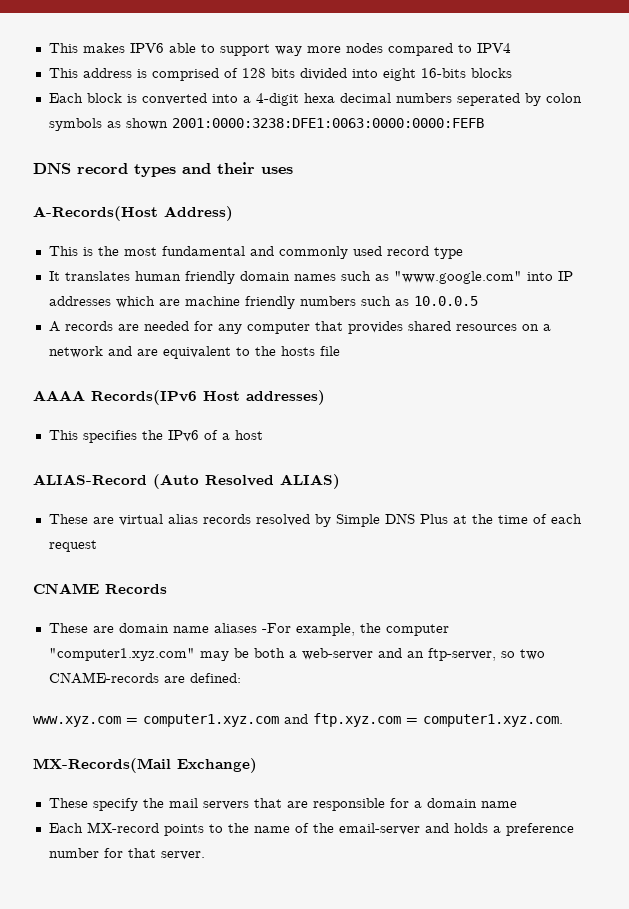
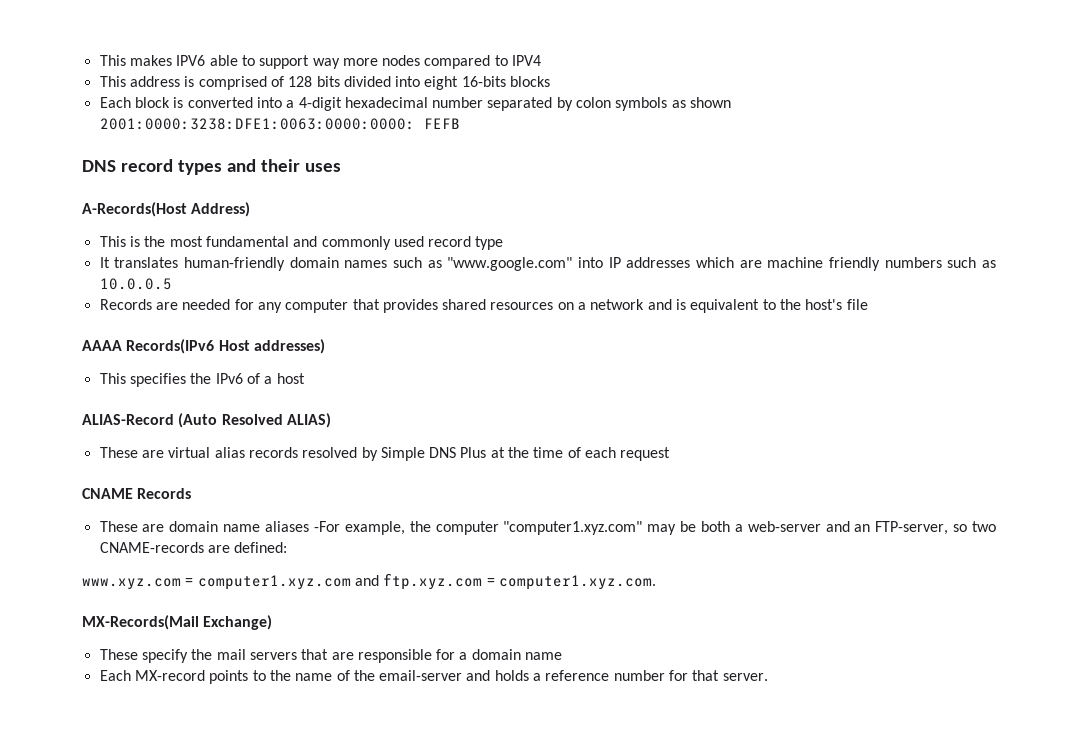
[303,93,520,106] hexa decimal numbers seperated -> [344,97,553,111] hexadecimal number separated
[171,118,484,128] 2001:0000:3238:DFE1:0063:0000:0000:FEFB -> [99,118,460,130] 2001:0000:3238:DFE1:0063:0000:0000: FEFB
[134,271,235,284] human friendly -> [183,257,285,271] human-friendly
[48,321,113,332] A records -> [99,299,152,310] Records
[136,349,158,356] are -> [676,299,687,310] is
[280,346,315,356] hosts -> [805,299,843,310] host's
[427,648,496,661] ftp-server, -> [875,521,949,535] FTP-server,
[505,823,574,836] preference -> [545,670,610,681] reference

